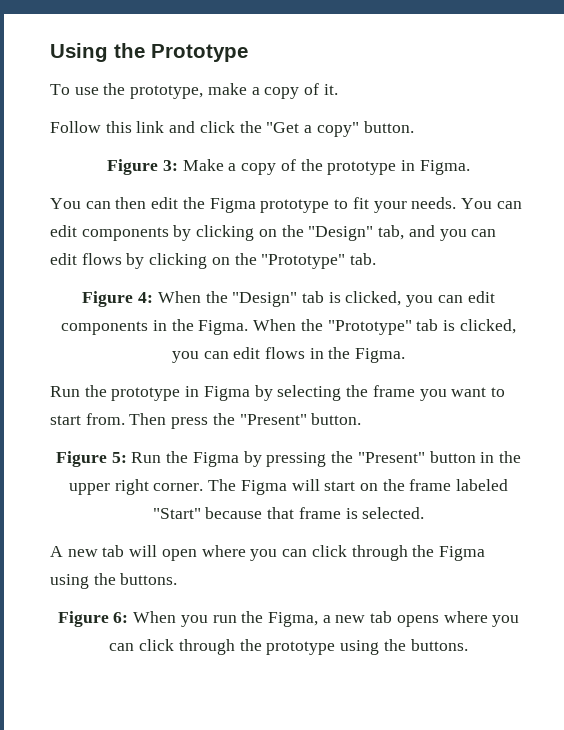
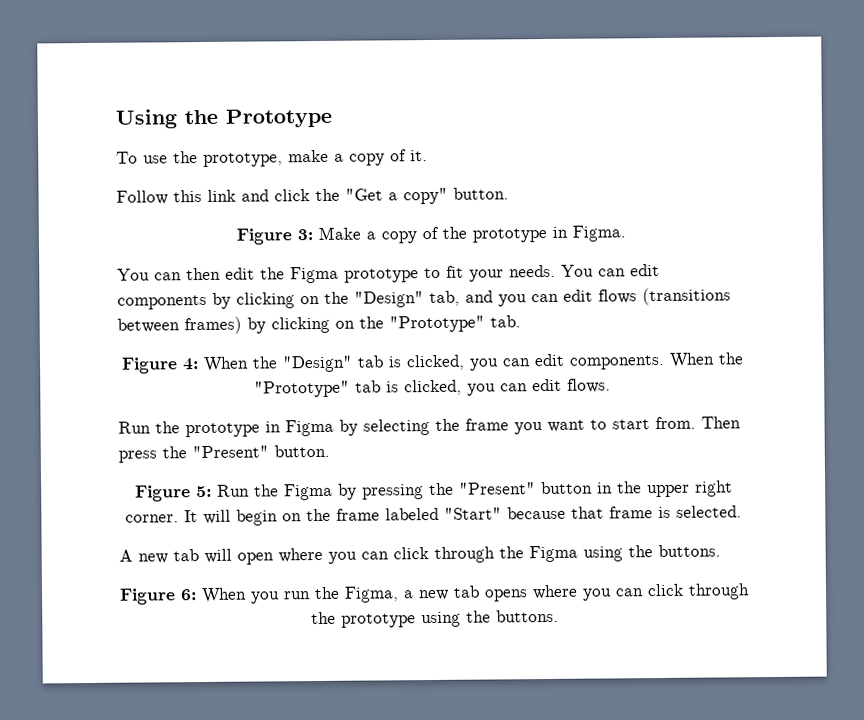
(122, 259) none -> [642,287,731,306] [117,316,242,335] (transitions between frames)
[61,319,249,335] components in the Figma. -> [568,354,665,370] components.
[265,347,406,363] flows in the Figma. -> [567,378,611,393] flows.
[208,479,356,495] The Figma will start -> [184,509,278,526] It will begin

